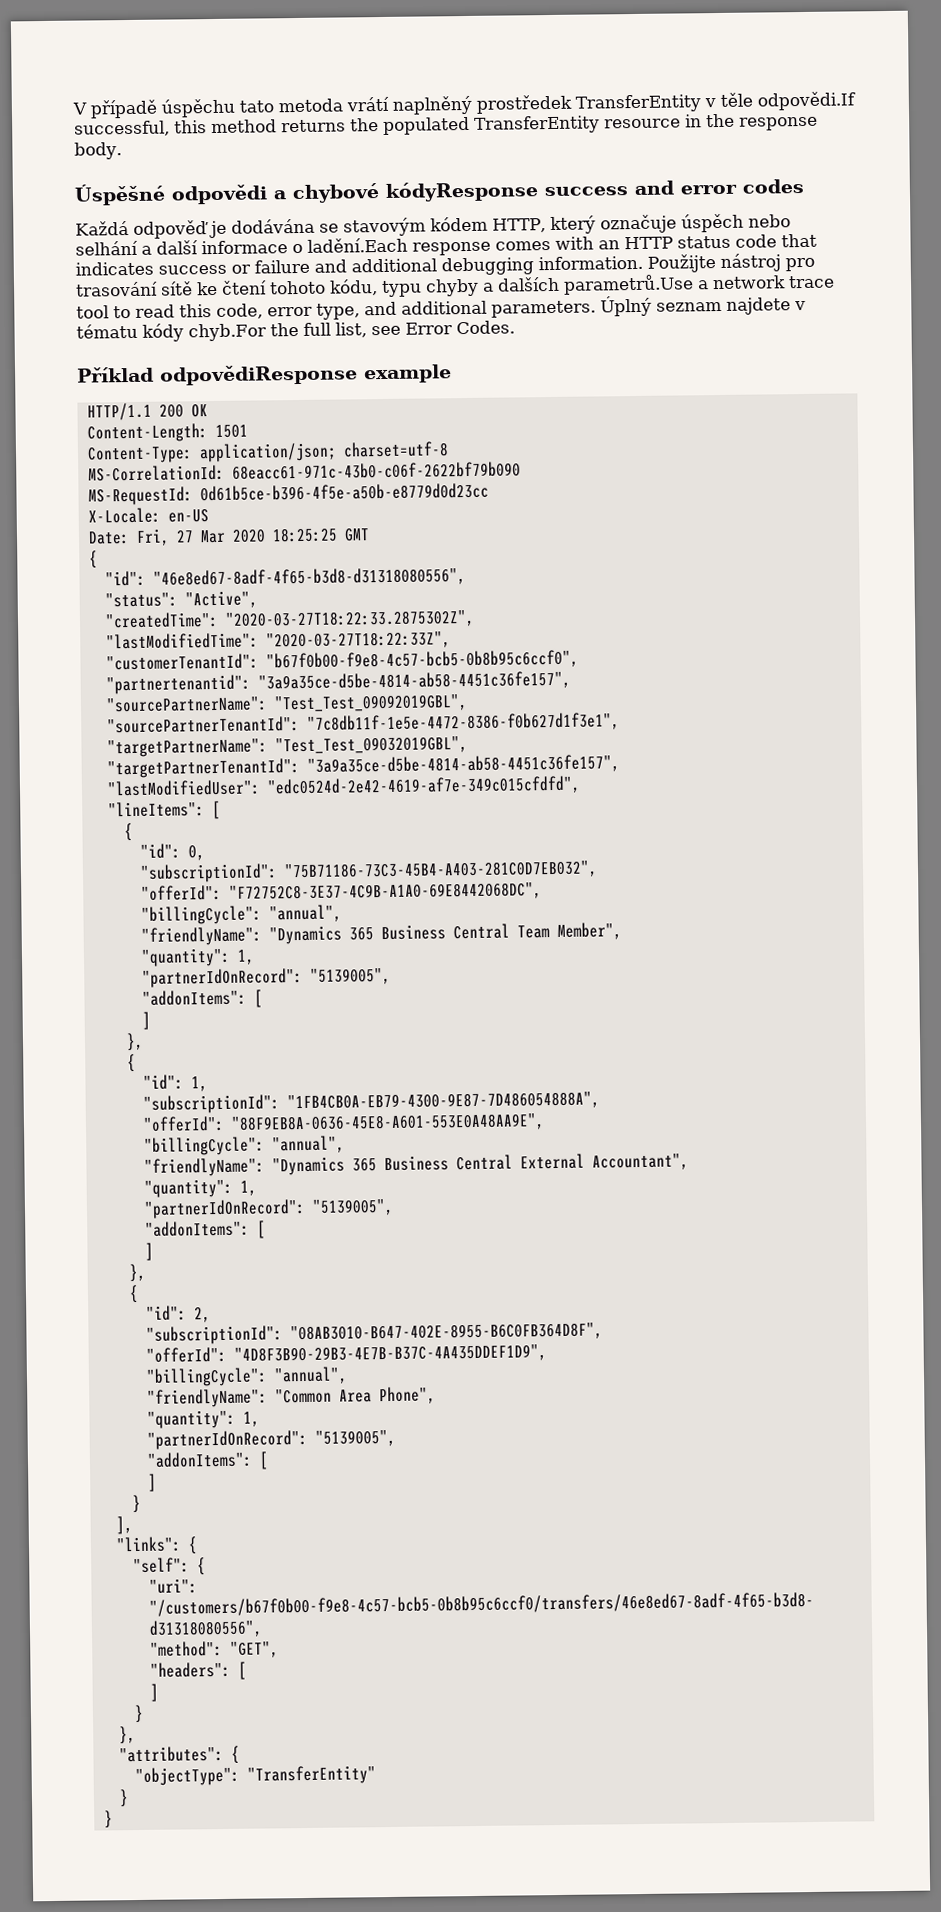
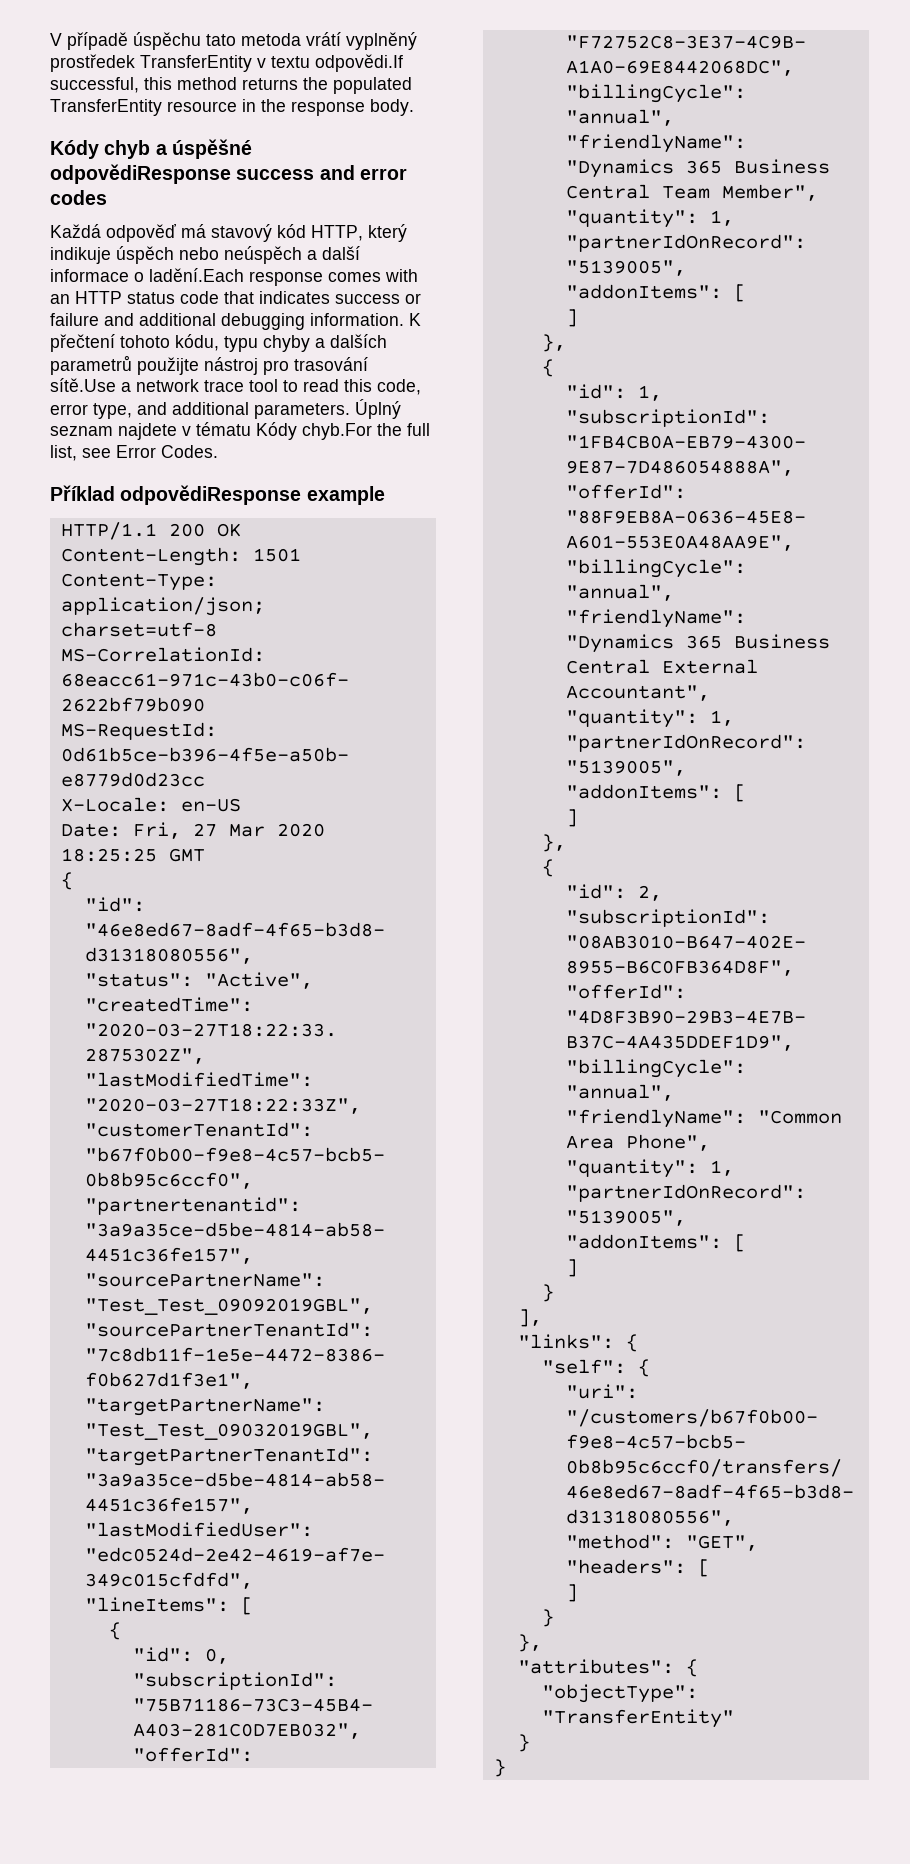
[392,95,473,115] naplněný -> [346,32,417,50] vyplněný
[720,92,753,107] těle -> [271,56,310,68] textu
[74,181,539,206] Úspěšné odpovědi a chybové kódyResponse -> [50,139,252,159] [50,164,231,184] Kódy chyb a úspěšné odpovědiResponse
[209,216,488,239] je dodávána se stavovým kódem -> [181,224,306,242] má stavový kód
[599,214,677,234] označuje -> [50,247,111,264] indikuje
[75,240,138,256] selhání -> [224,246,302,264] neúspěch
[647,253,815,273] [75,280,267,297] Použijte nástroj pro trasování sítě ke čtení -> [409,313,421,326] [50,334,115,352] K přečtení
[563,274,694,295] parametrů.Use -> [50,355,368,375] [50,378,116,392] parametrů použijte nástroj pro trasování sítě.Use
[142,323,184,342] kódy -> [256,422,297,440] Kódy

